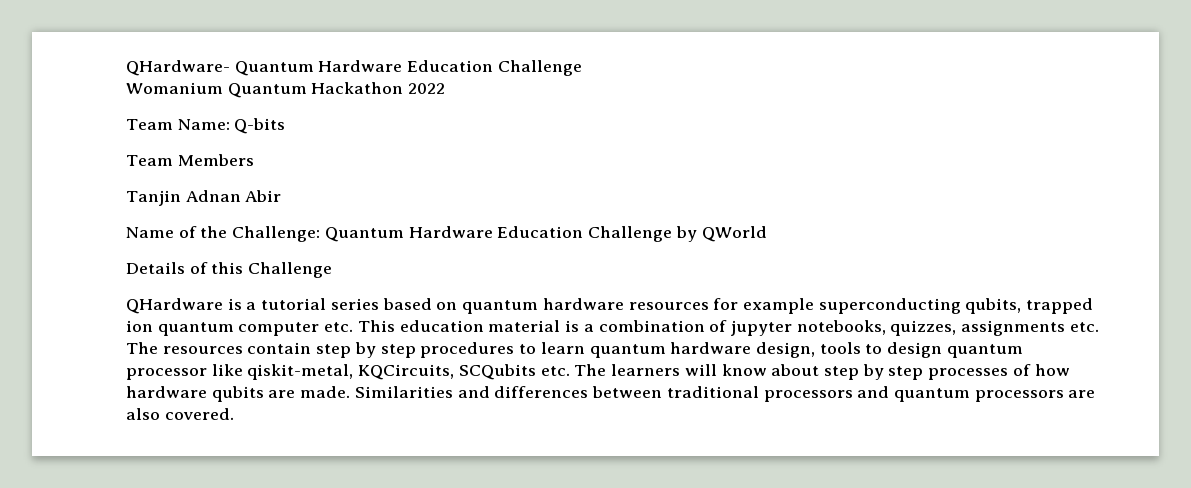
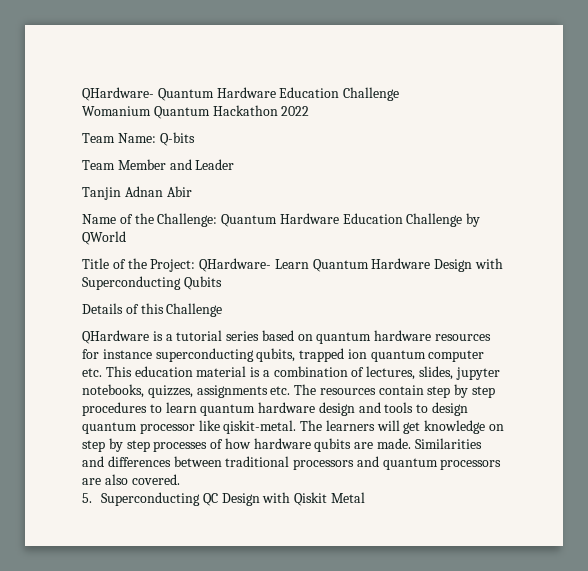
[177,154,254,166] Members -> [117,159,235,170] Member and Leader
(767, 234) none -> [82,258,504,272] [82,276,222,290] // Title of the Project: QHardware- Learn Quantum Hardware Design with Superconducting Qubits
[742,298,814,314] example -> [102,349,152,359] instance
(728, 326) none -> [366,366,454,380] lectures, slides,
[755,342,815,358] design, -> [318,402,381,416] design and
[247,364,820,380] qiskit-metal, KQCircuits, SCQubits etc. The learners will know about -> [223,420,505,434] qiskit-metal. The learners will get knowledge on
(234, 414) none -> [82,492,366,506] // 5. Superconducting QC Design with Qiskit Metal

